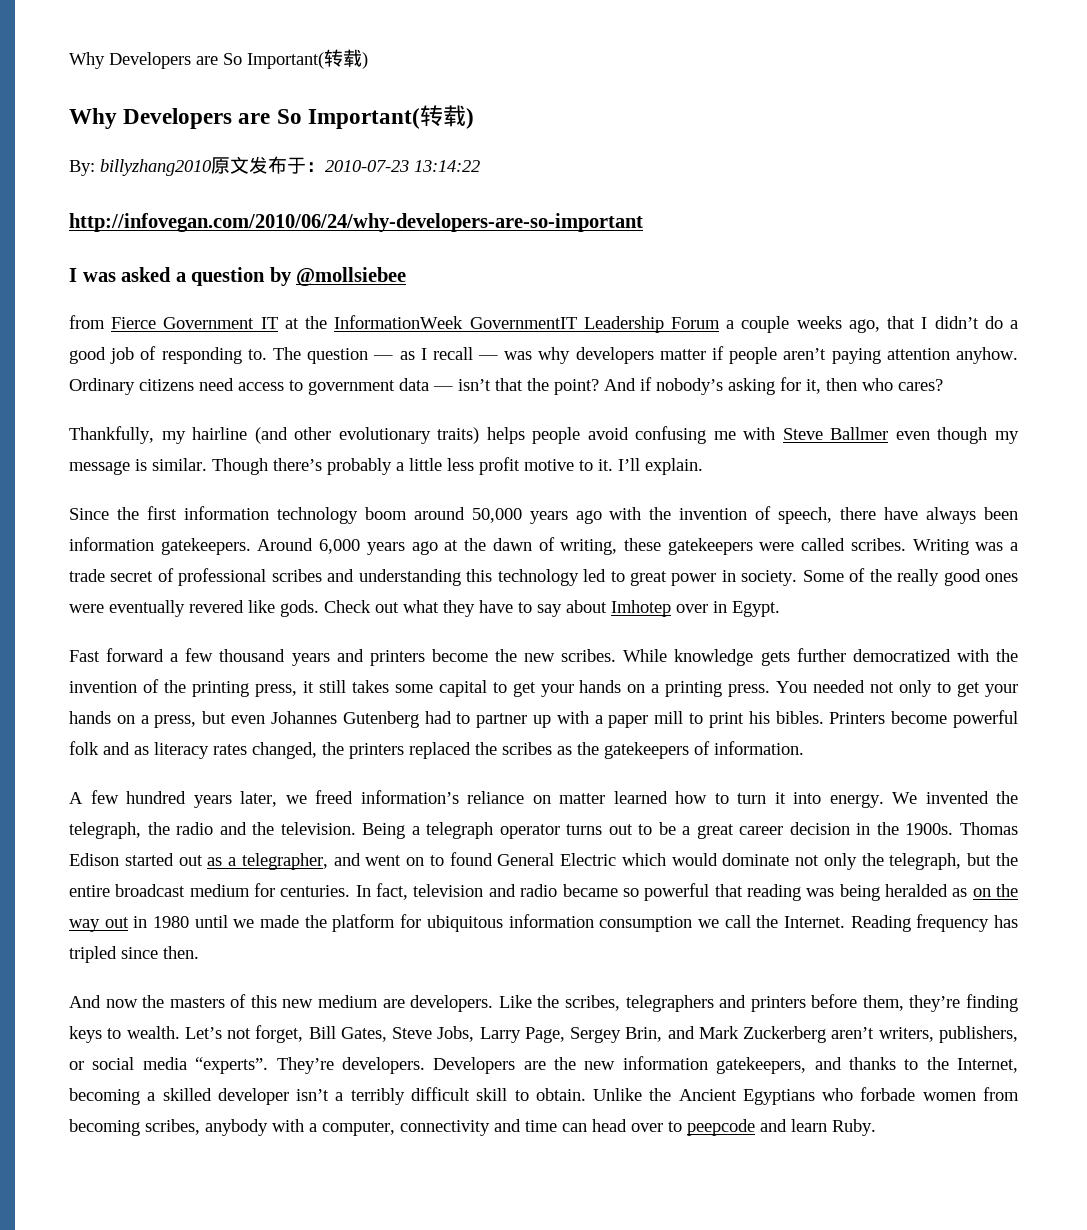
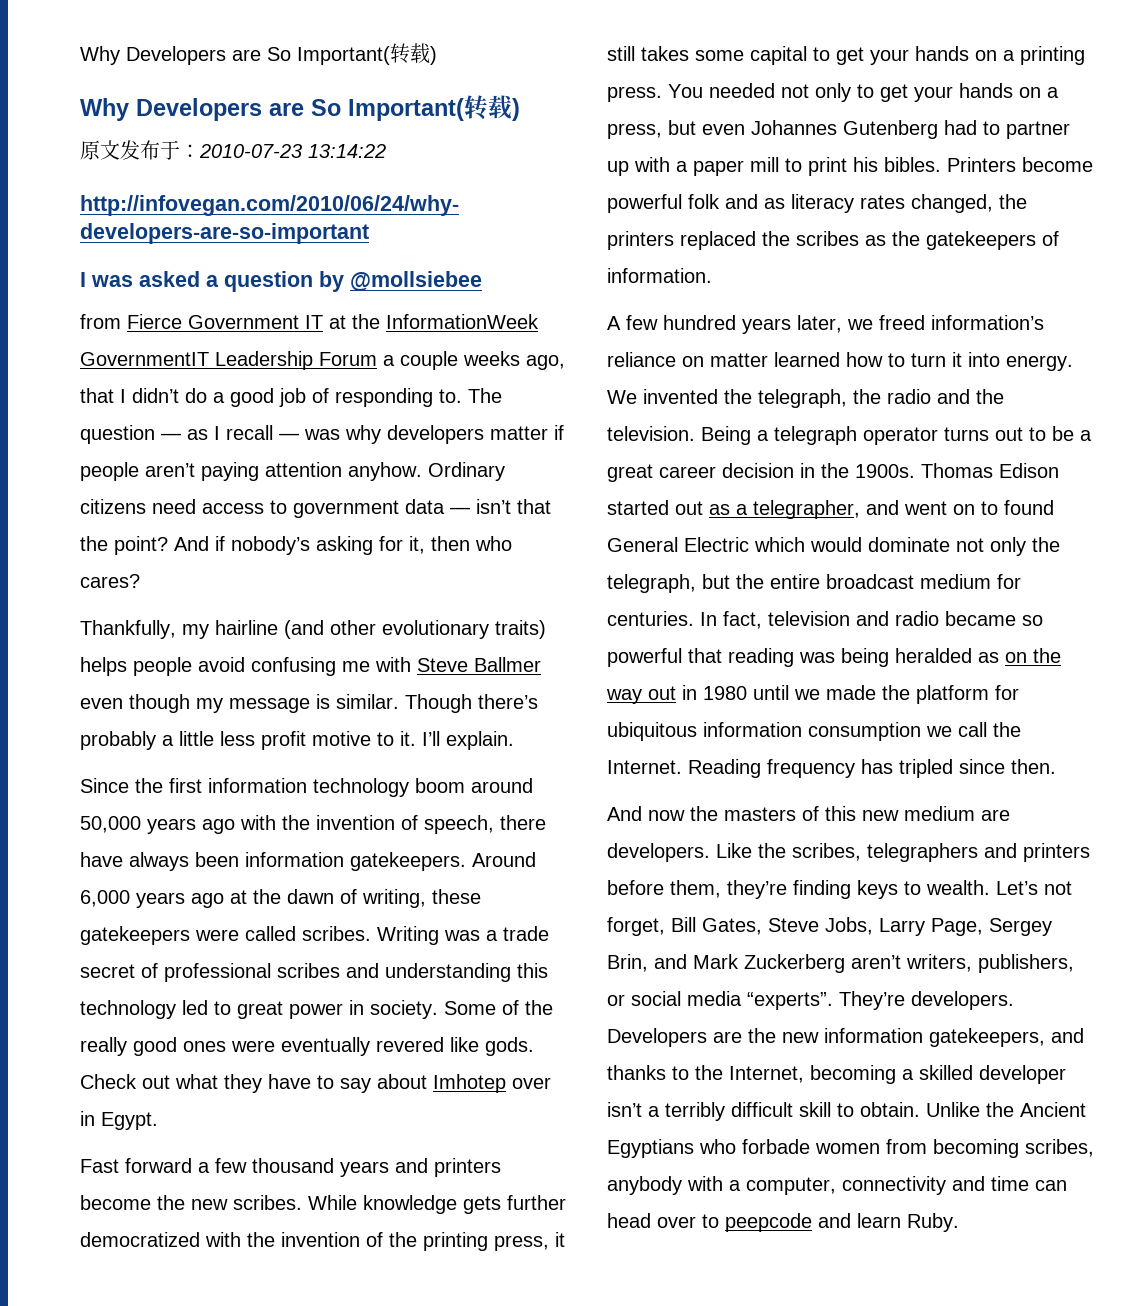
[69,159,212,176] By: billyzhang2010 -> (520, 109) none

